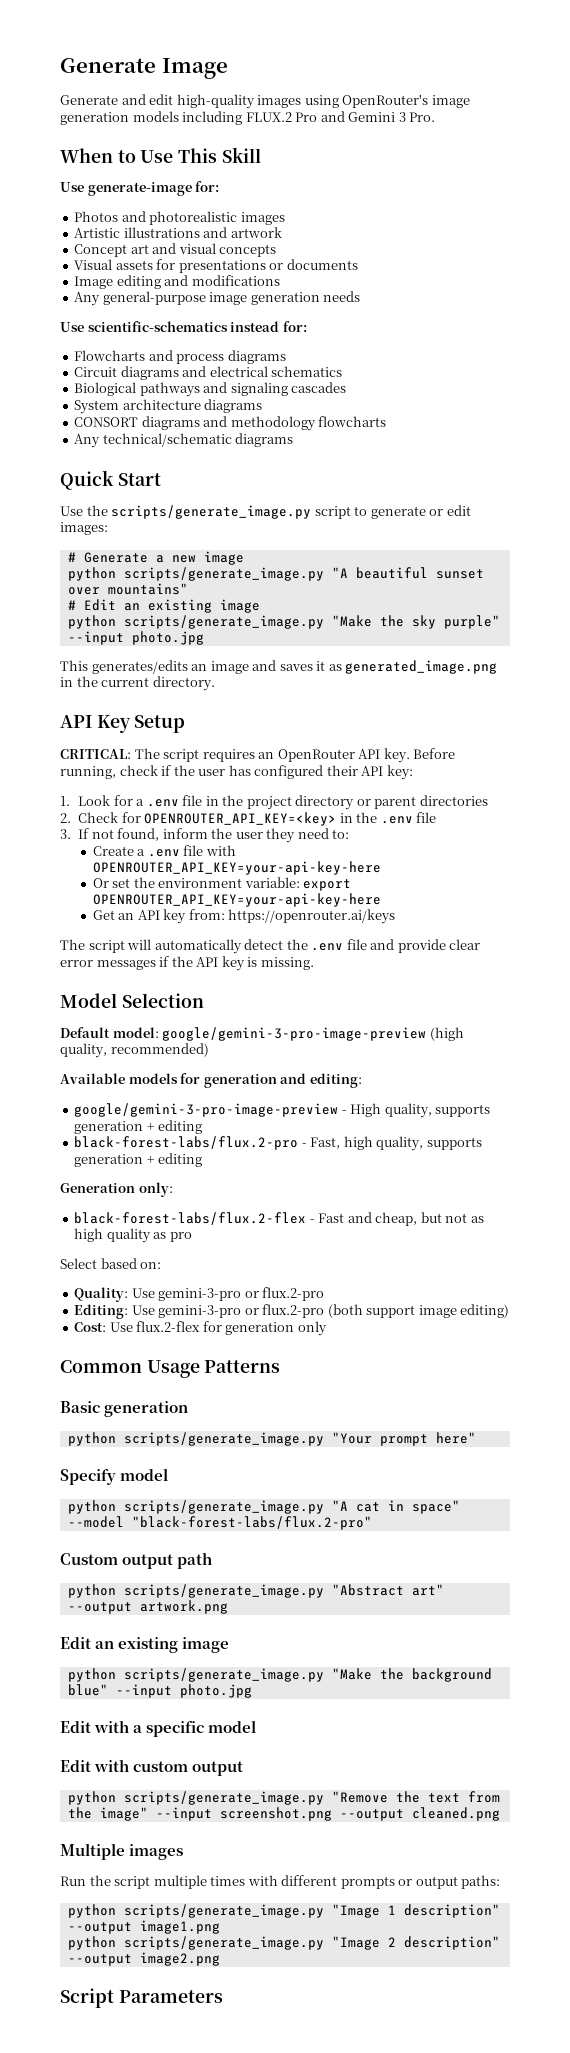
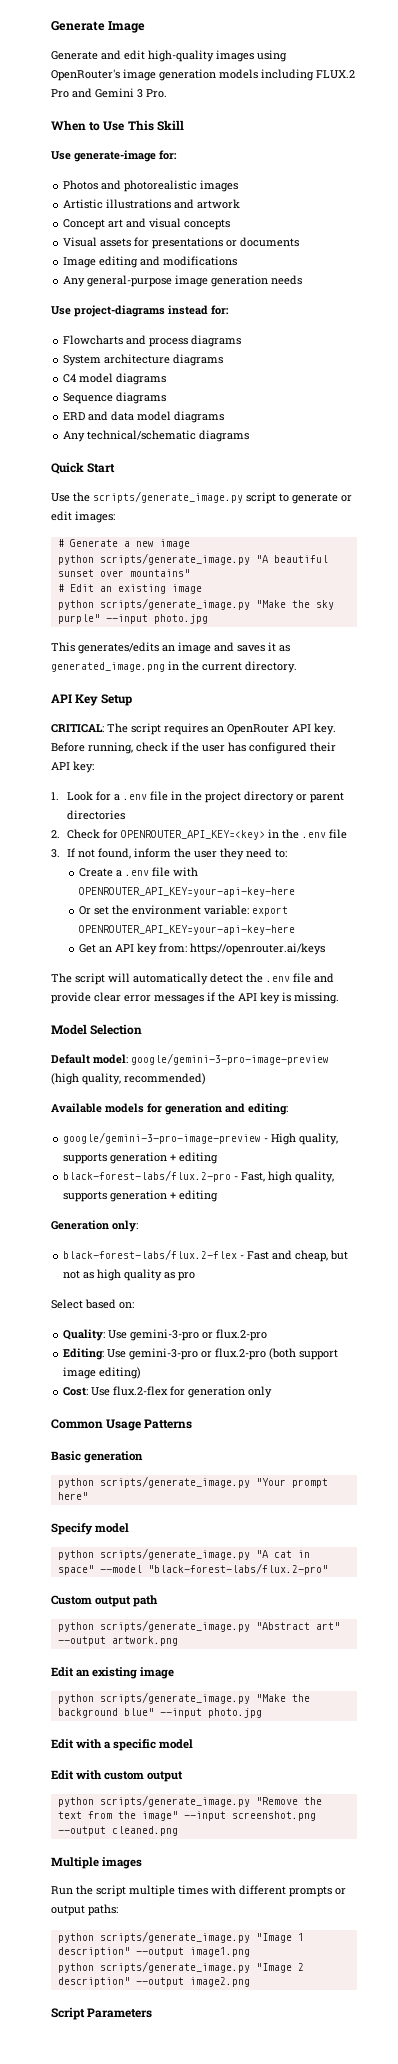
[87,321,228,332] scientific-schematics -> [74,305,165,317] project-diagrams
[74,366,343,380] [74,382,347,397] // Circuit diagrams and electrical schematics // Biological pathways and signaling cascades -> (242, 341) none
[74,416,387,431] CONSORT diagrams and methodology flowcharts -> [63,373,167,385] [63,392,167,404] [63,411,225,423] C4 model diagrams // Sequence diagrams // ERD and data model diagrams

